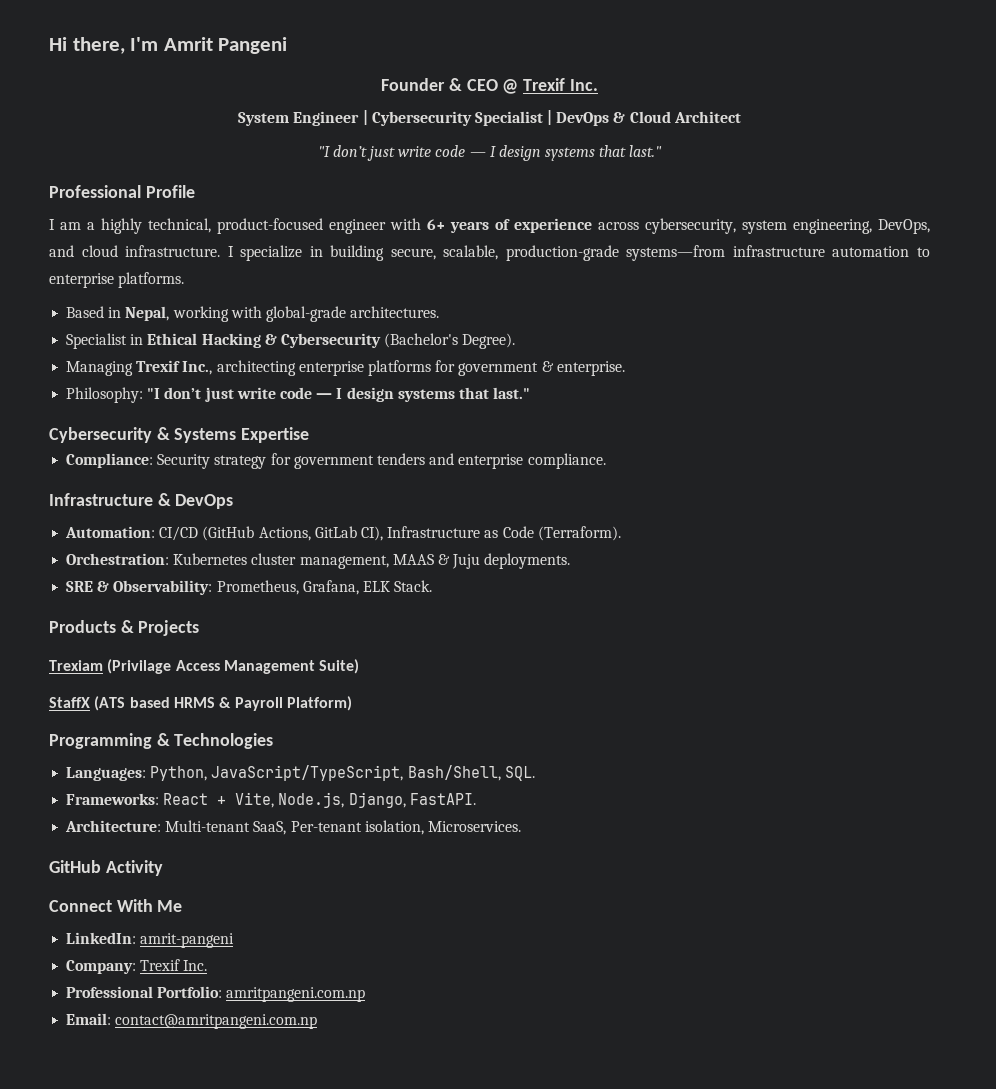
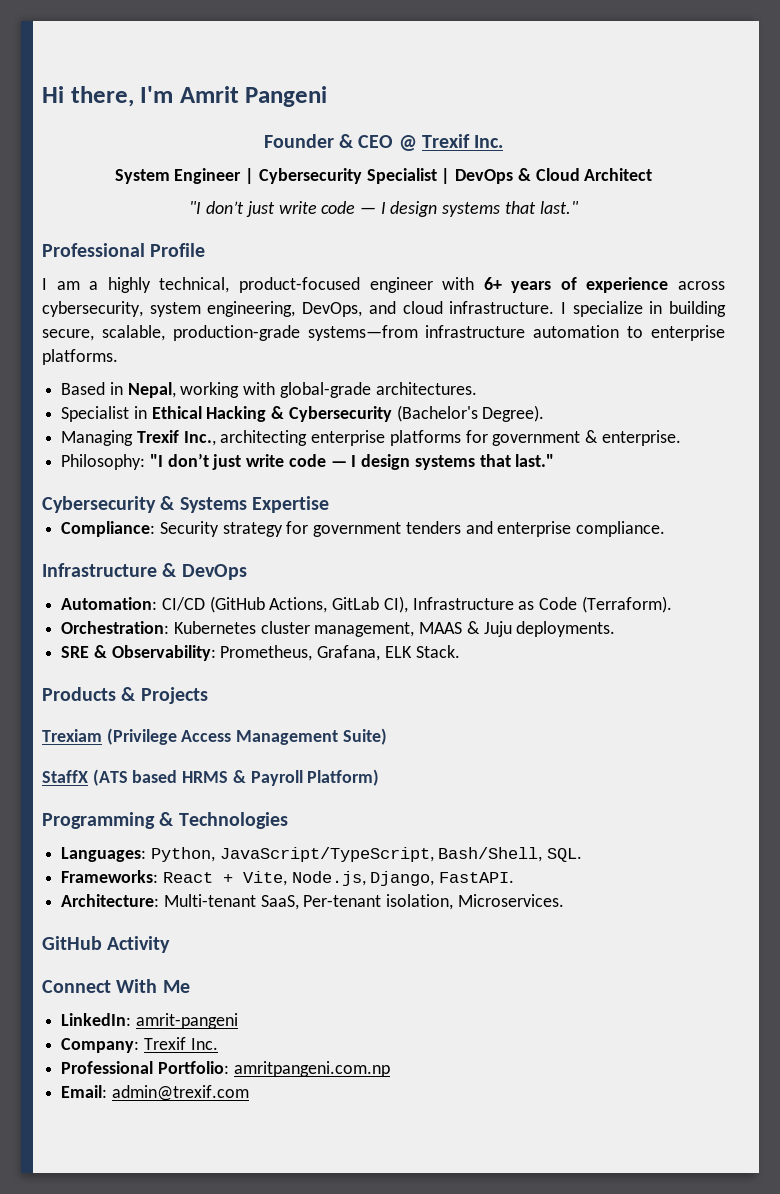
[107,659,172,674] (Privilage -> [106,728,177,745] (Privilege
[115,1014,318,1029] contact@amritpangeni.com.np -> [111,1085,249,1101] admin@trexif.com

